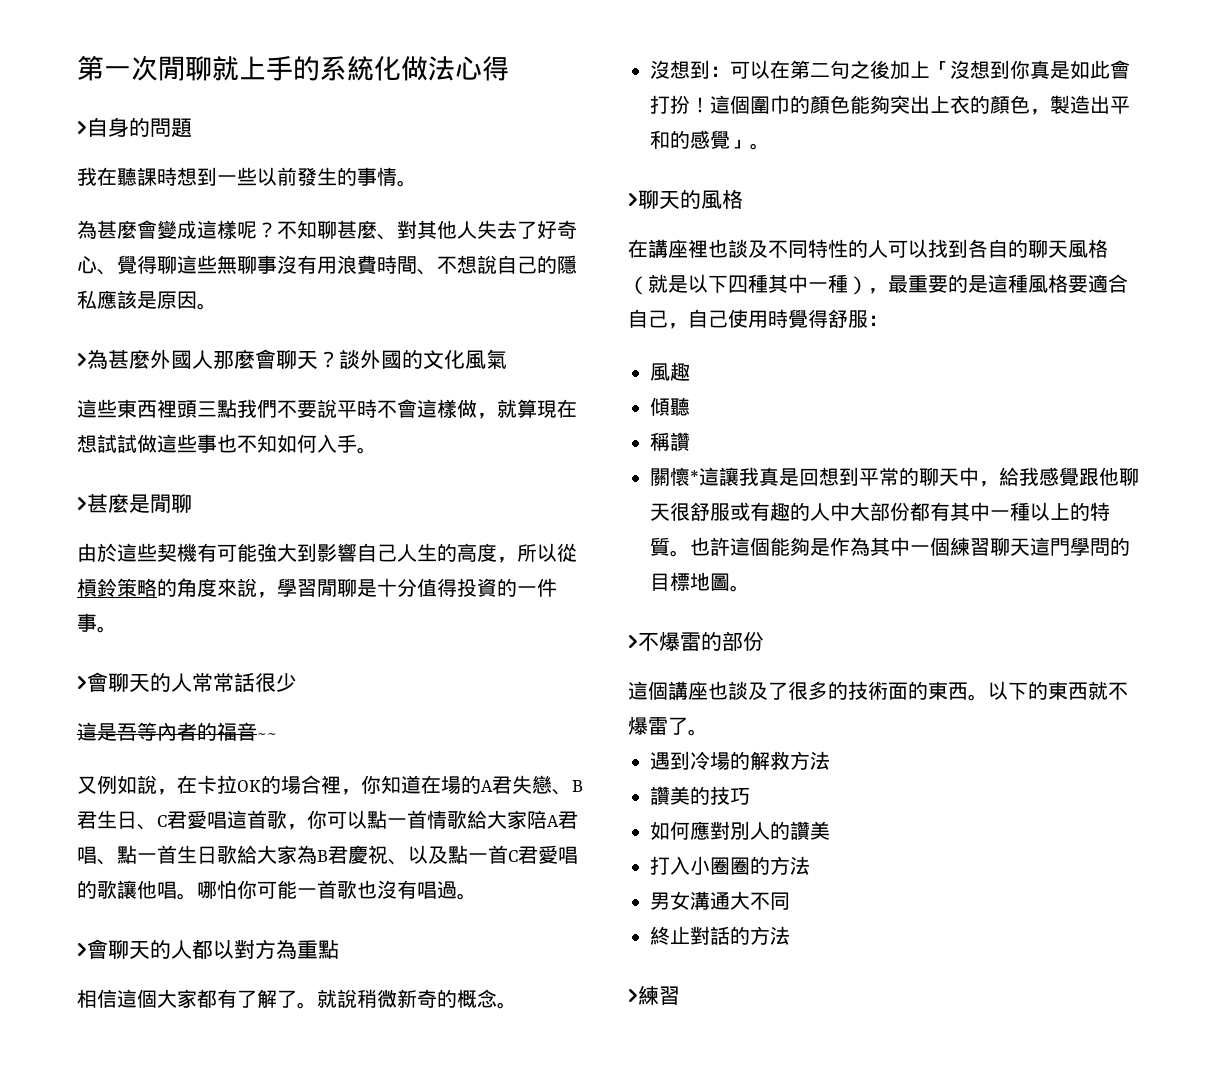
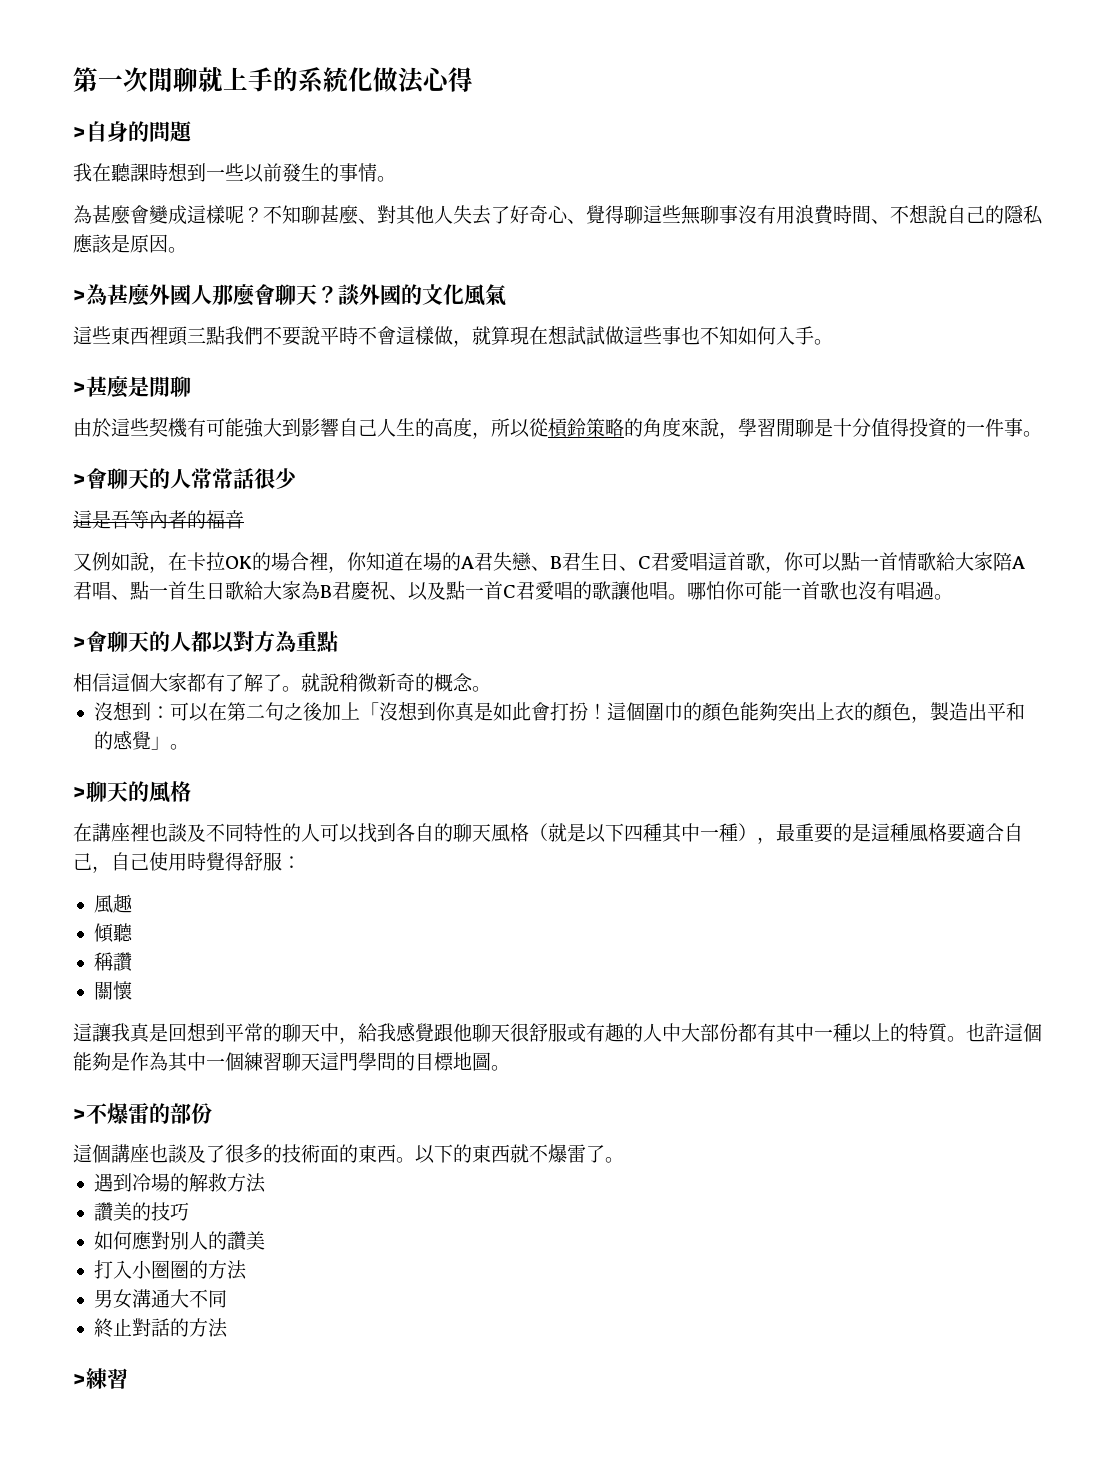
[257,733,277,739] ~~ -> (244, 519) none
[690,470,699,484] * -> (132, 990) //

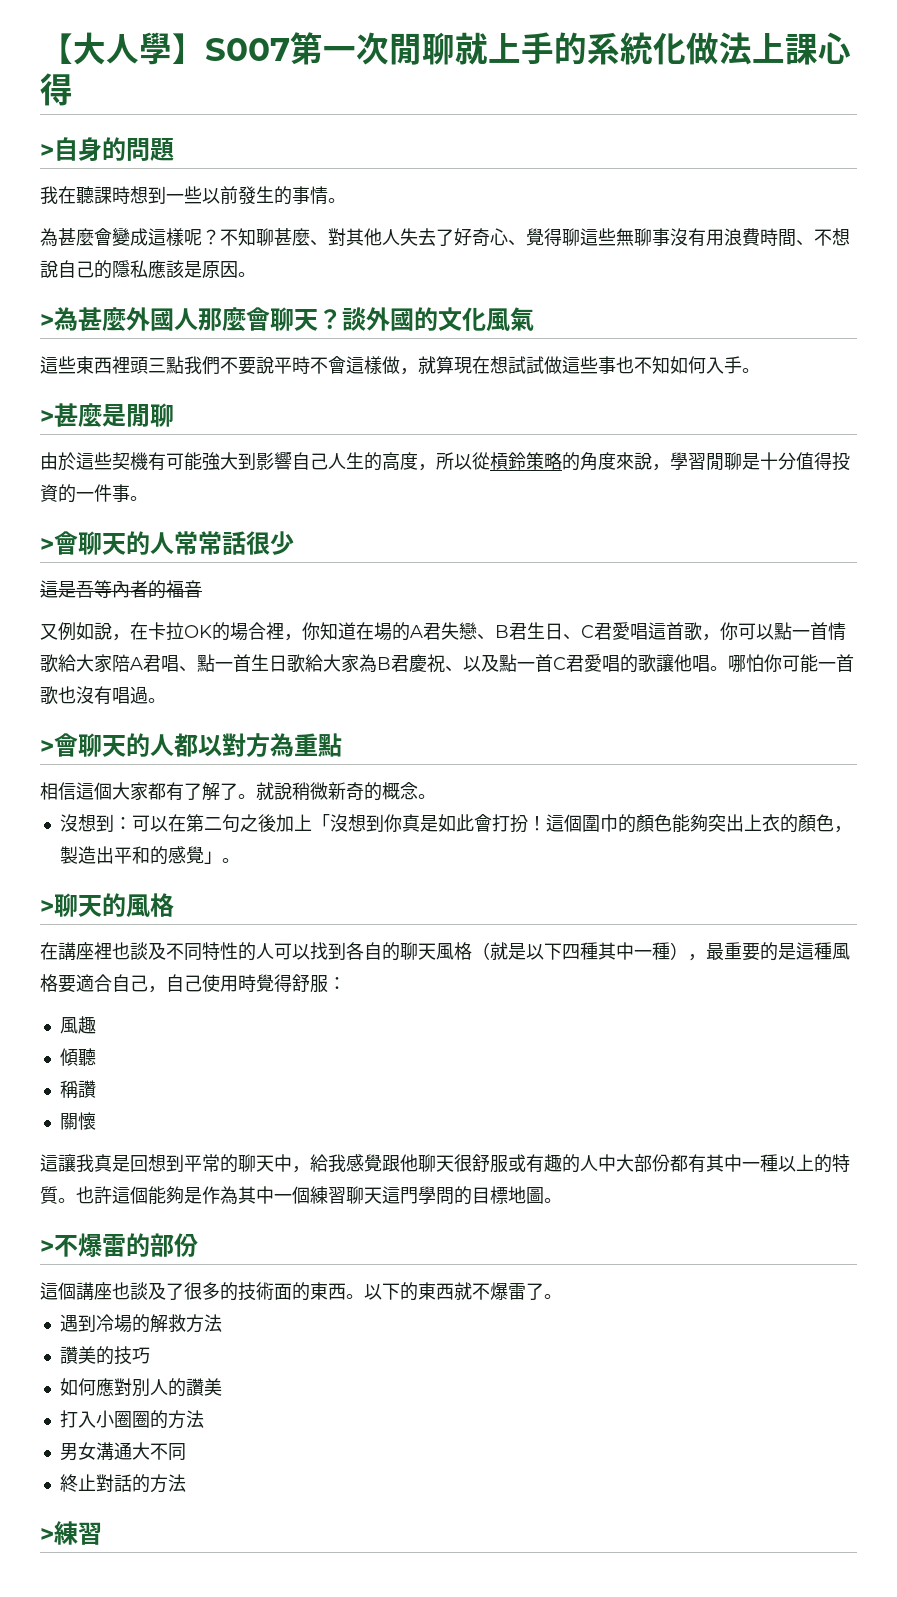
(73, 79) none -> [40,32,290,65] 【大人學】S007
(425, 80) none -> [752,33,818,65] 上課

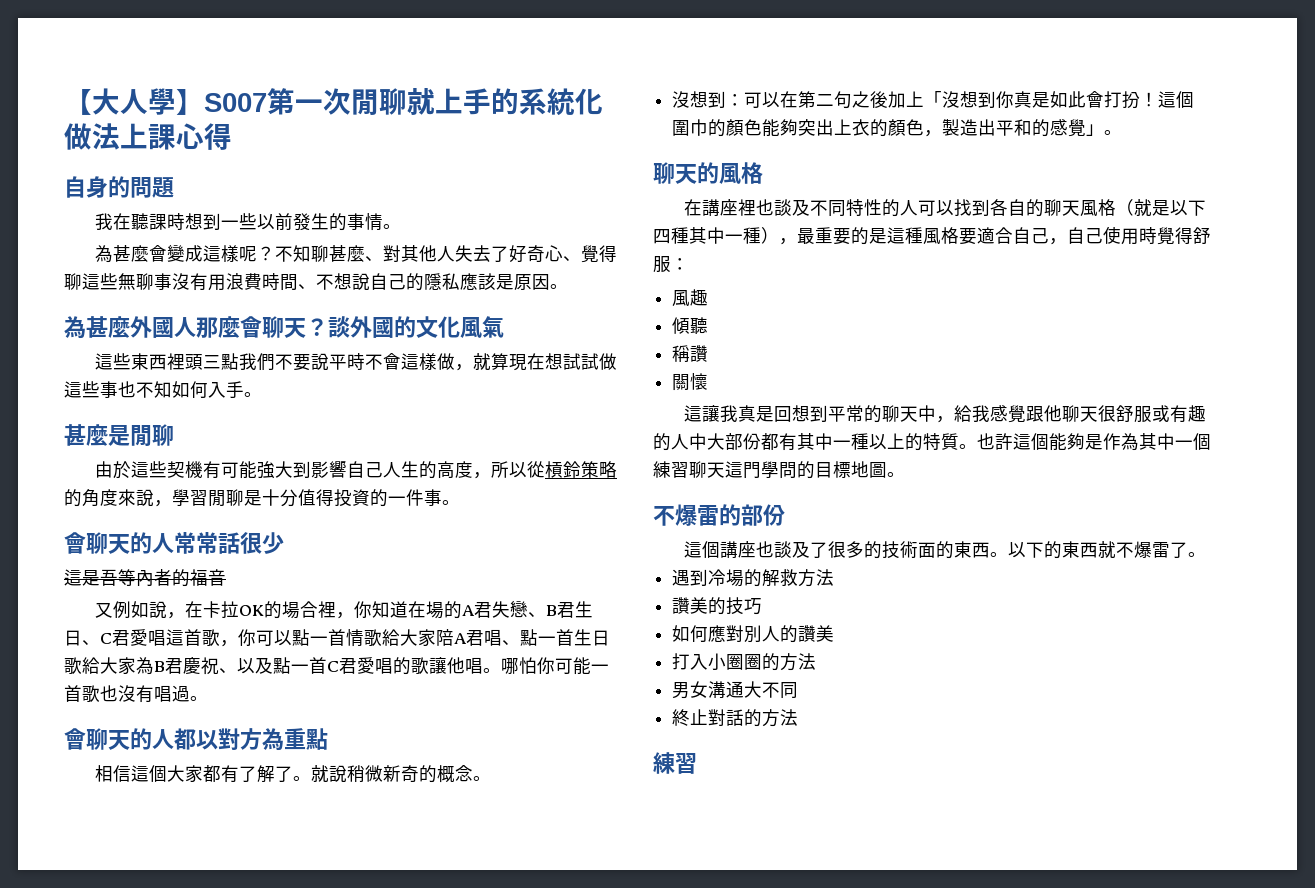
[40,144,54,158] > -> (232, 136) none
[40,314,54,328] > -> (568, 286) none
[40,410,54,424] > -> (262, 394) none
[40,538,54,552] > -> (460, 502) none
[40,740,54,754] > -> (208, 698) none
[40,900,54,914] > -> (1123, 132) none
[40,1240,54,1254] > -> (905, 474) none
[40,1528,54,1542] > -> (799, 717) none

